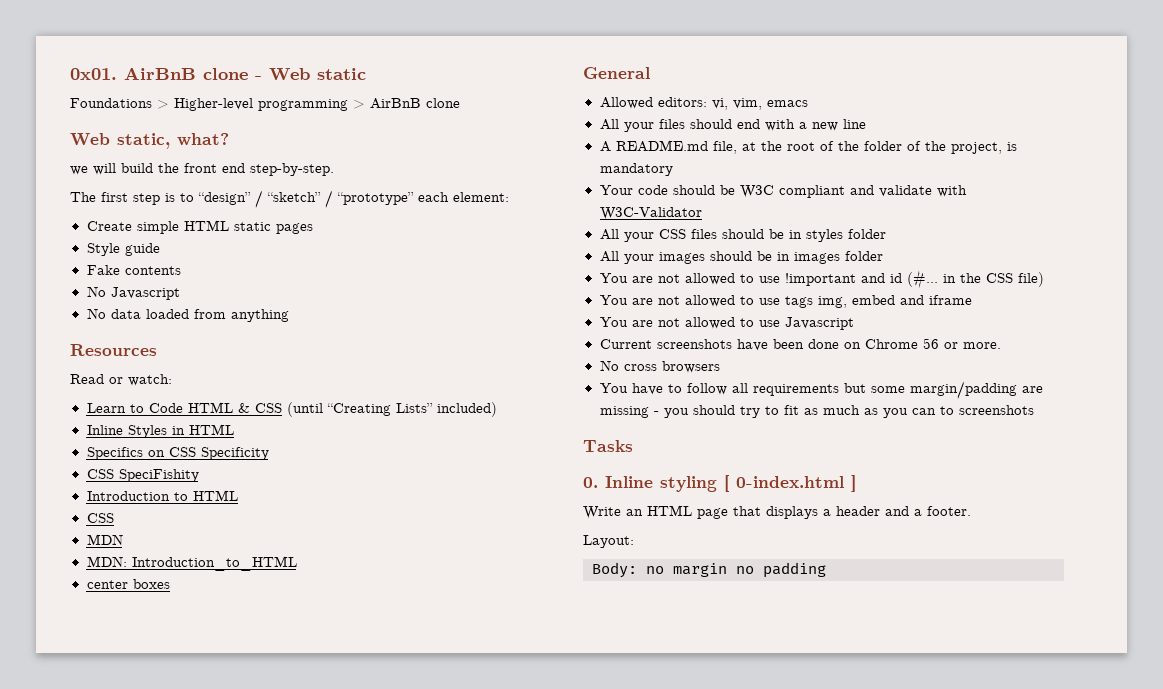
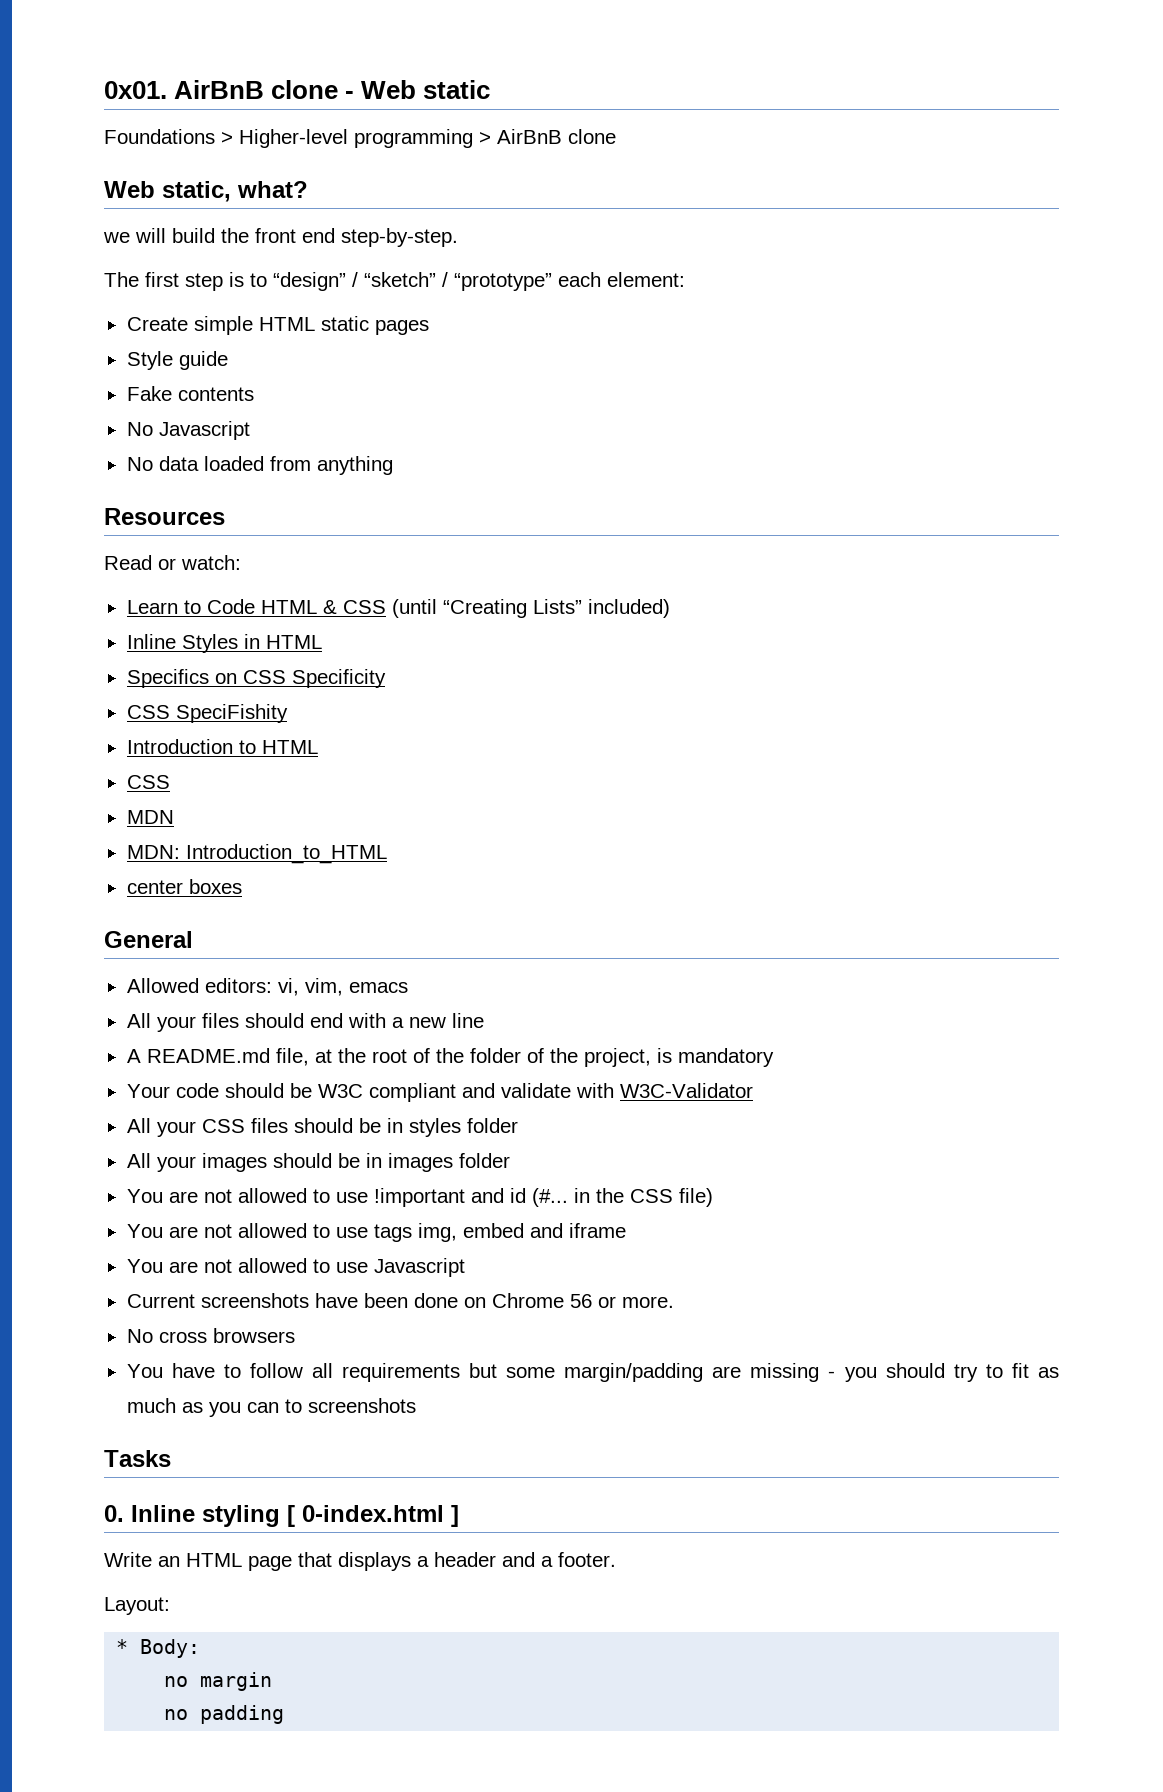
(634, 541) none -> [116,1639,129,1654] *
(637, 570) none -> (201, 1648) //
(727, 570) none -> (273, 1681) //

